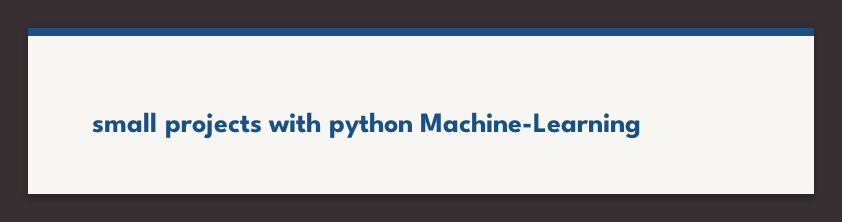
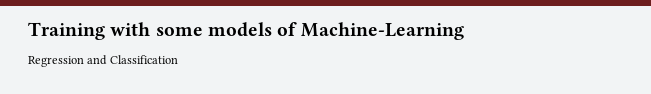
[92,112,642,139] small projects with python Machine-Learning -> [28,22,465,40] [28,55,178,67] Training with some models of Machine-Learning // Regression and Classification

